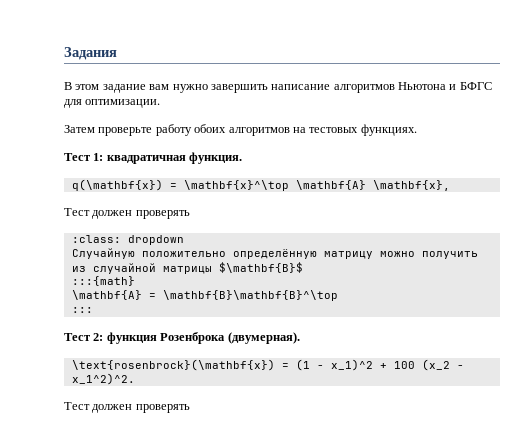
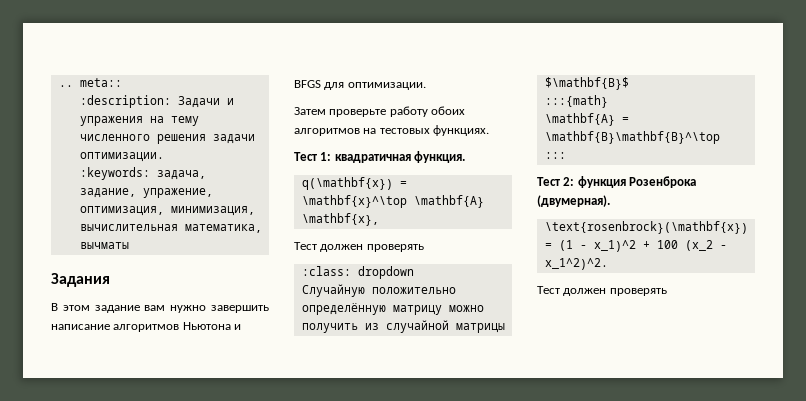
(64, 53) none -> [58,78,122,87] [79,95,234,108] [79,116,199,126] [79,134,255,144] [79,152,164,162] [79,167,206,180] [79,188,213,198] [79,206,255,216] [79,224,262,233] [79,242,129,249] .. meta:: // :description: Задачи и упражения на тему численного решения задачи оптимизации. // :keywords: задача, задание, упражение, оптимизация, минимизация, вычислительная математика, вычматы //
[459,82,492,90] БФГС -> [294,80,321,88] BFGS

